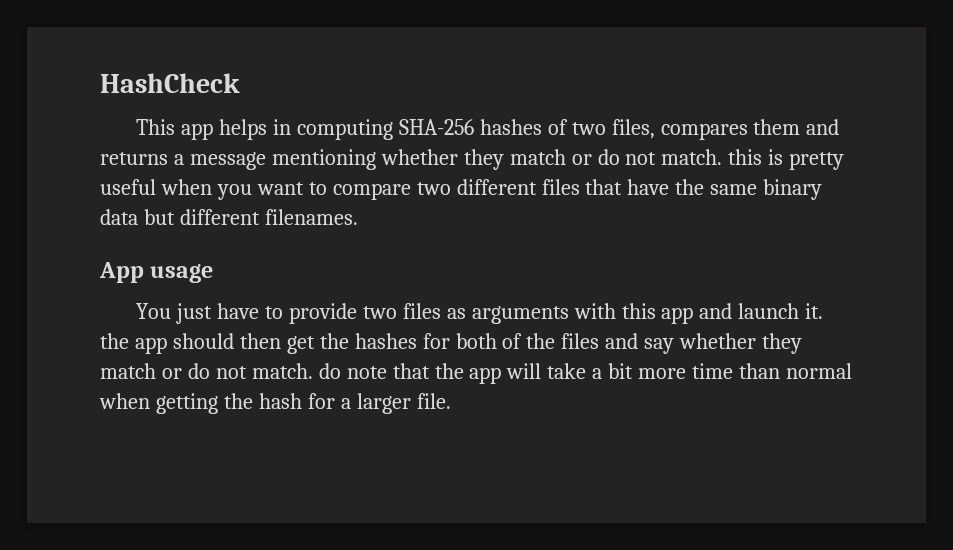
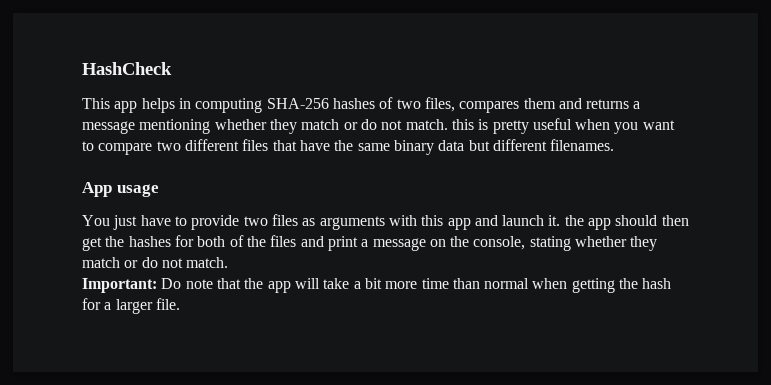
[644,333,803,354] [100,363,341,379] say whether they match or do not match. do -> [327,236,658,251] [82,257,229,268] [82,278,182,293] print a message on the console, stating whether they match or do not match. // Important: Do

